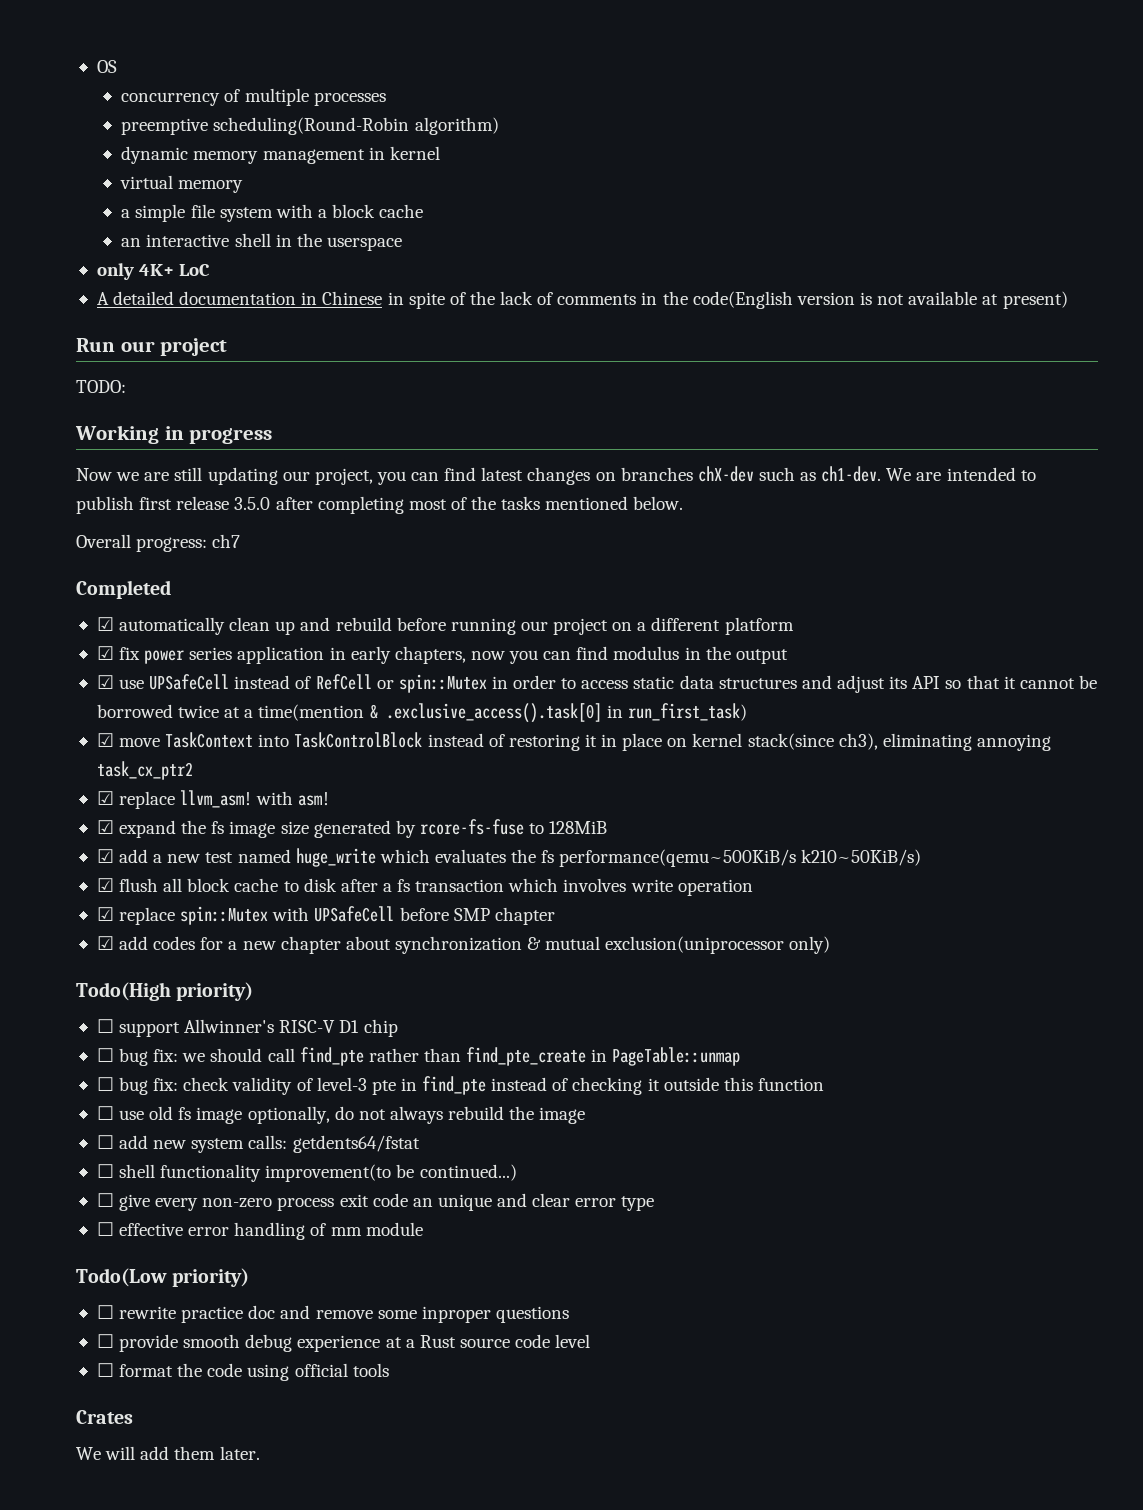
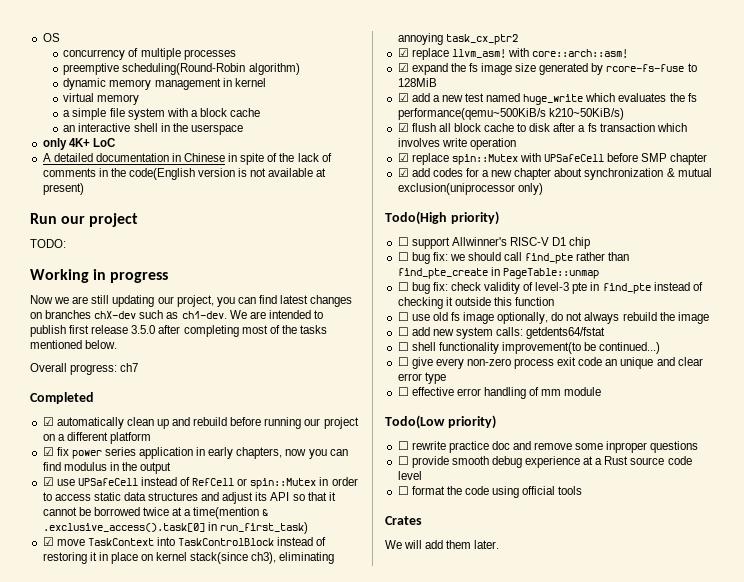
[298,792,331,806] asm! -> [532,49,629,58] core::arch::asm!

